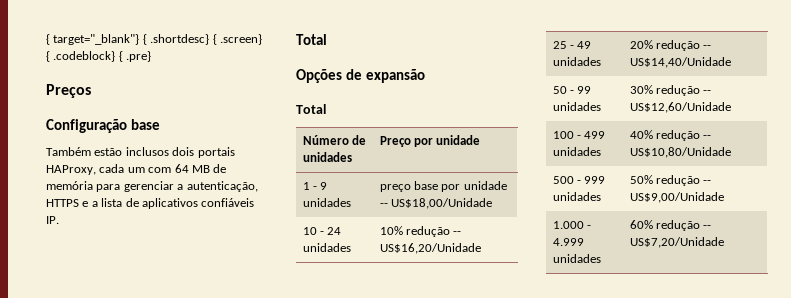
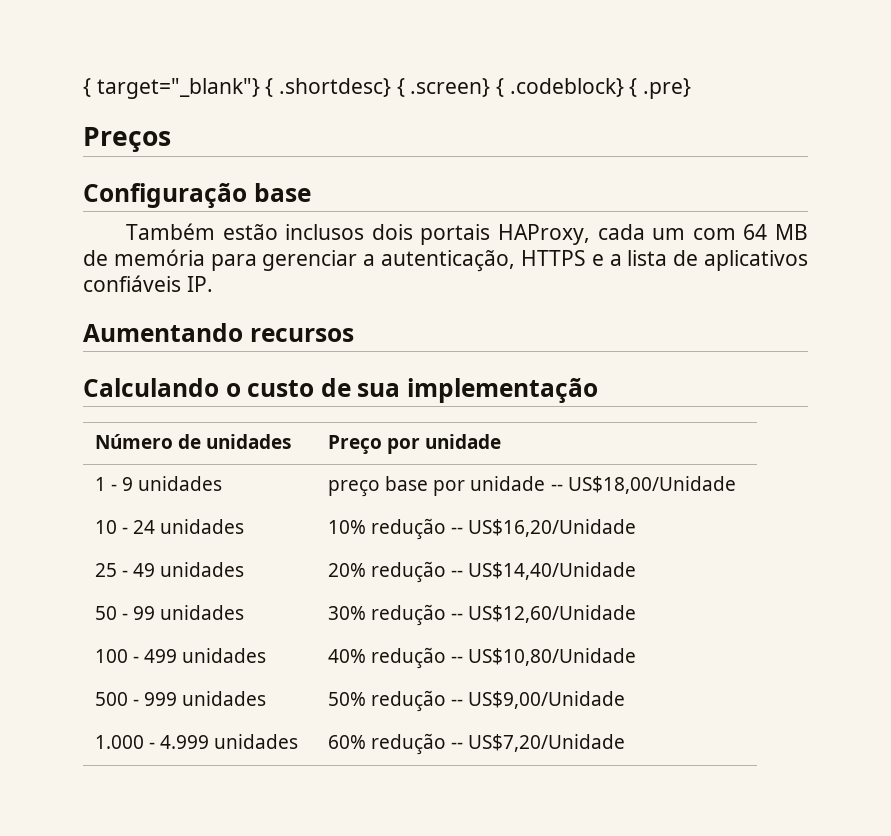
[296,34,327,45] [296,69,425,83] [296,104,326,114] Total // Opções de expansão // Total -> [83,323,354,342] [83,377,599,403] Aumentando recursos // Calculando o custo de sua implementação

